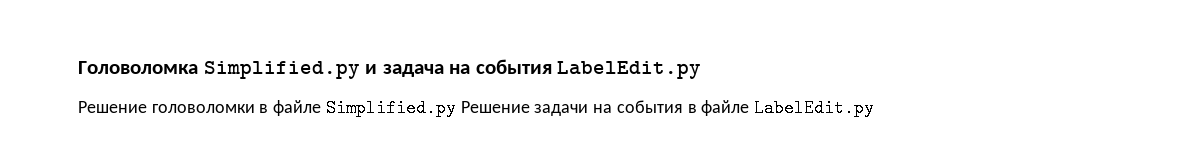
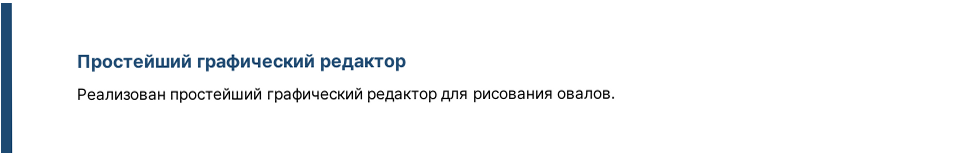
[78,59,702,79] [78,99,874,117] Головоломка Simplified.py и задача на события LabelEdit.py // Решение головоломки в файле Simplified.py Решение задачи на события в файле LabelEdit.py -> [76,53,406,72] [77,87,616,104] Простейший графический редактор // Реализован простейший графический редактор для рисования овалов.

